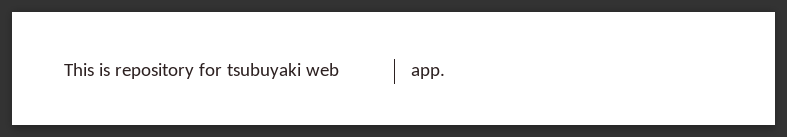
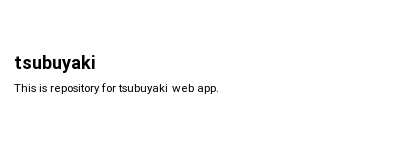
(64, 69) none -> [14,55,95,73] tsubuyaki //

